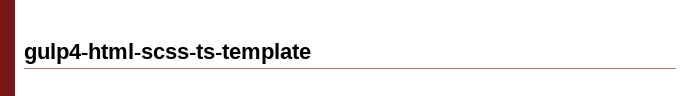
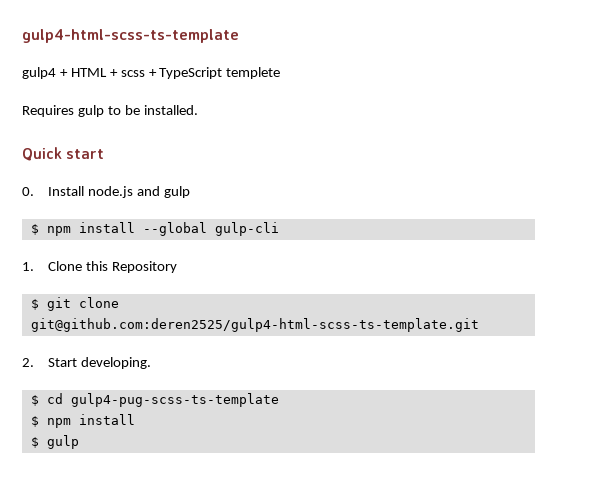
(311, 53) none -> [22,67,281,79] [22,105,198,117] [22,147,105,161] [22,186,191,198] [30,222,279,236] [22,261,178,273] [30,297,119,311] [30,318,479,332] [22,357,152,369] [30,393,279,407] [30,414,135,428] [30,435,79,449] // gulp4 + HTML + scss + TypeScript templete // Requires gulp to be installed. // Quick start // 0. Install node.js and gulp // $ npm install --global gulp-cli // 1. Clone this Repository // $ git clone git@github.com:deren2525/gulp4-html-scss-ts-template.git // 2. Start developing. // $ cd gulp4-pug-scss-ts-template // $ npm install // $ gulp

